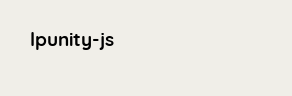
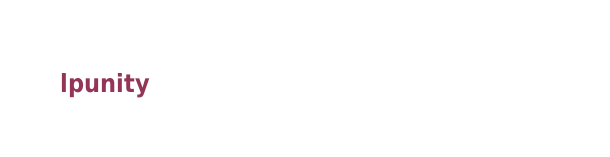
[30,32,114,50] lpunity-js -> [60,73,150,98] lpunity

